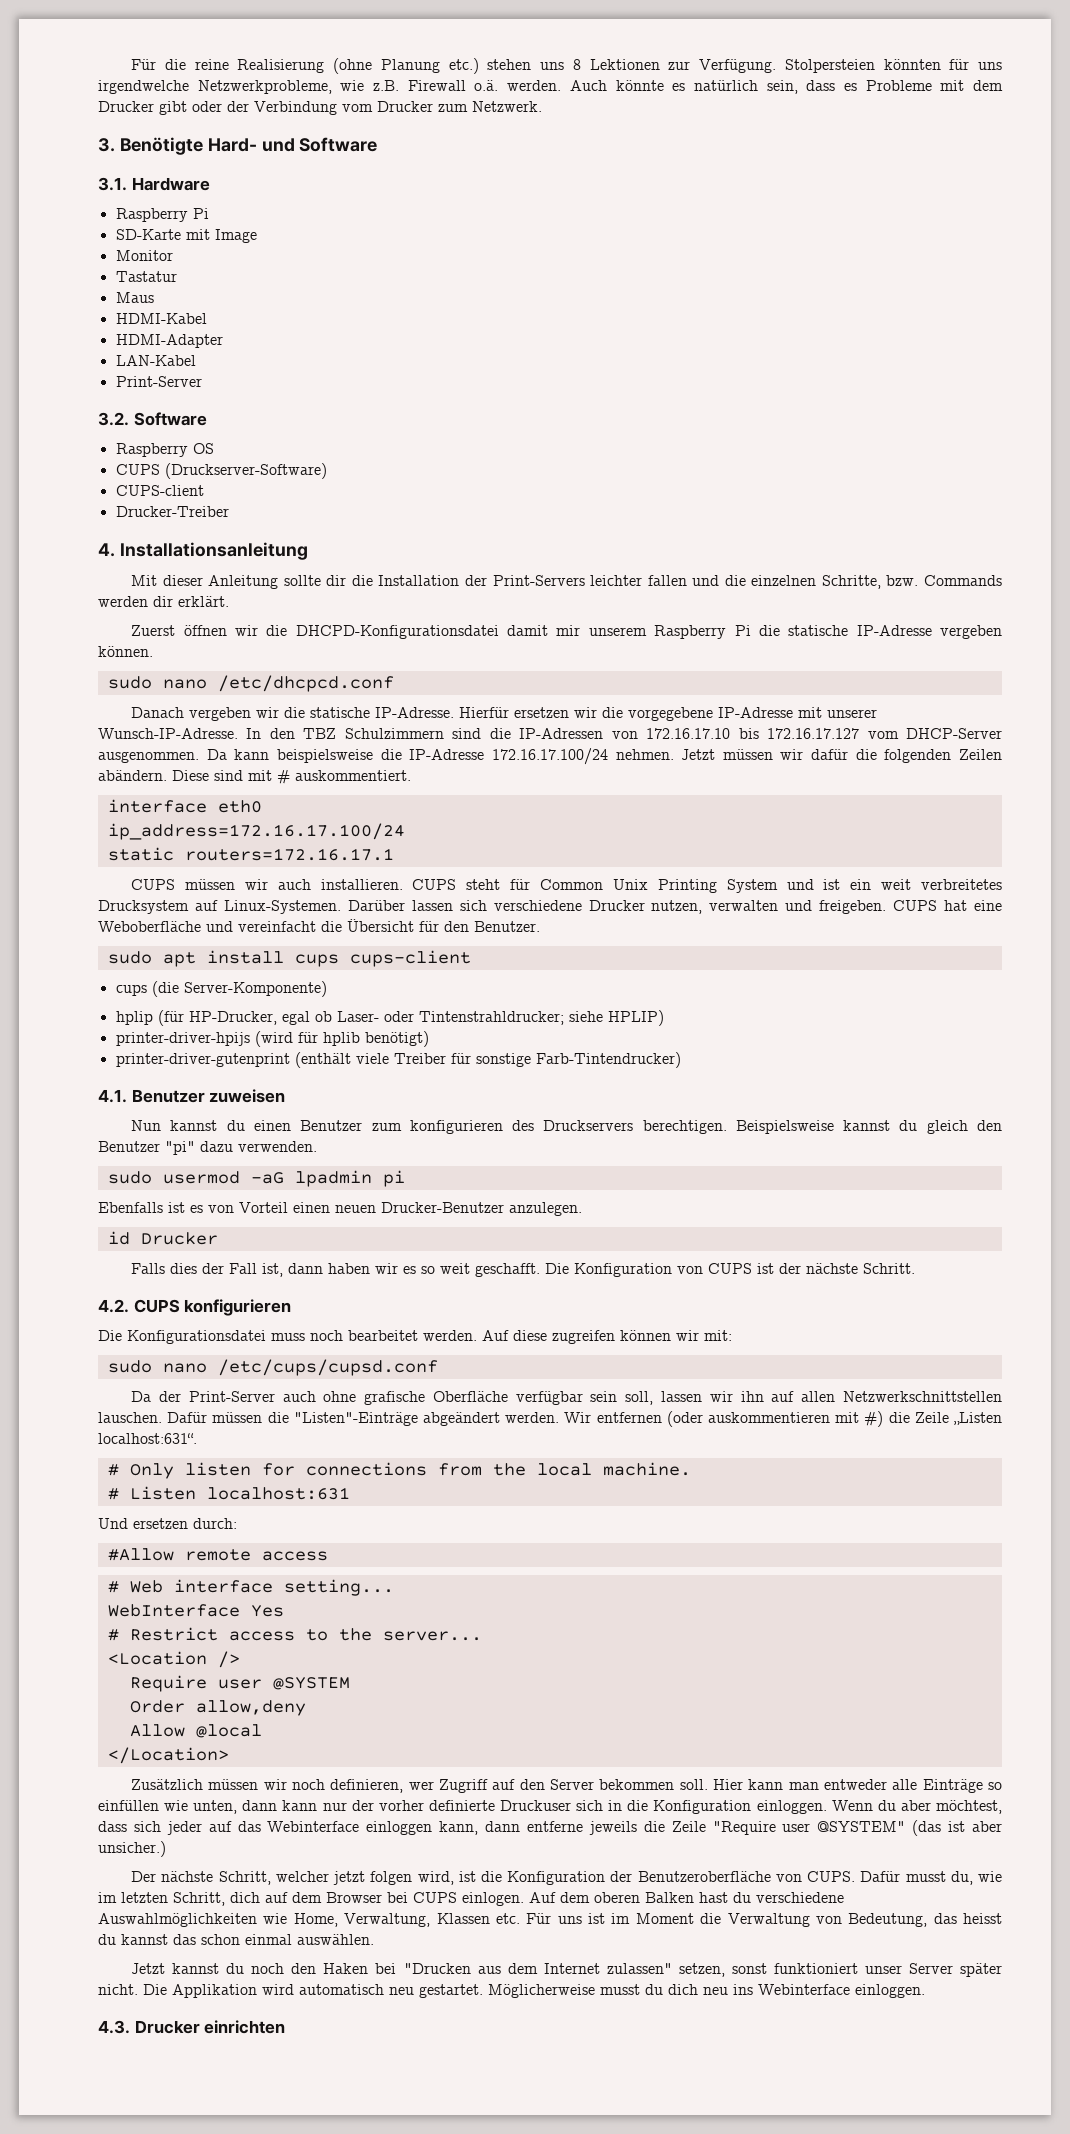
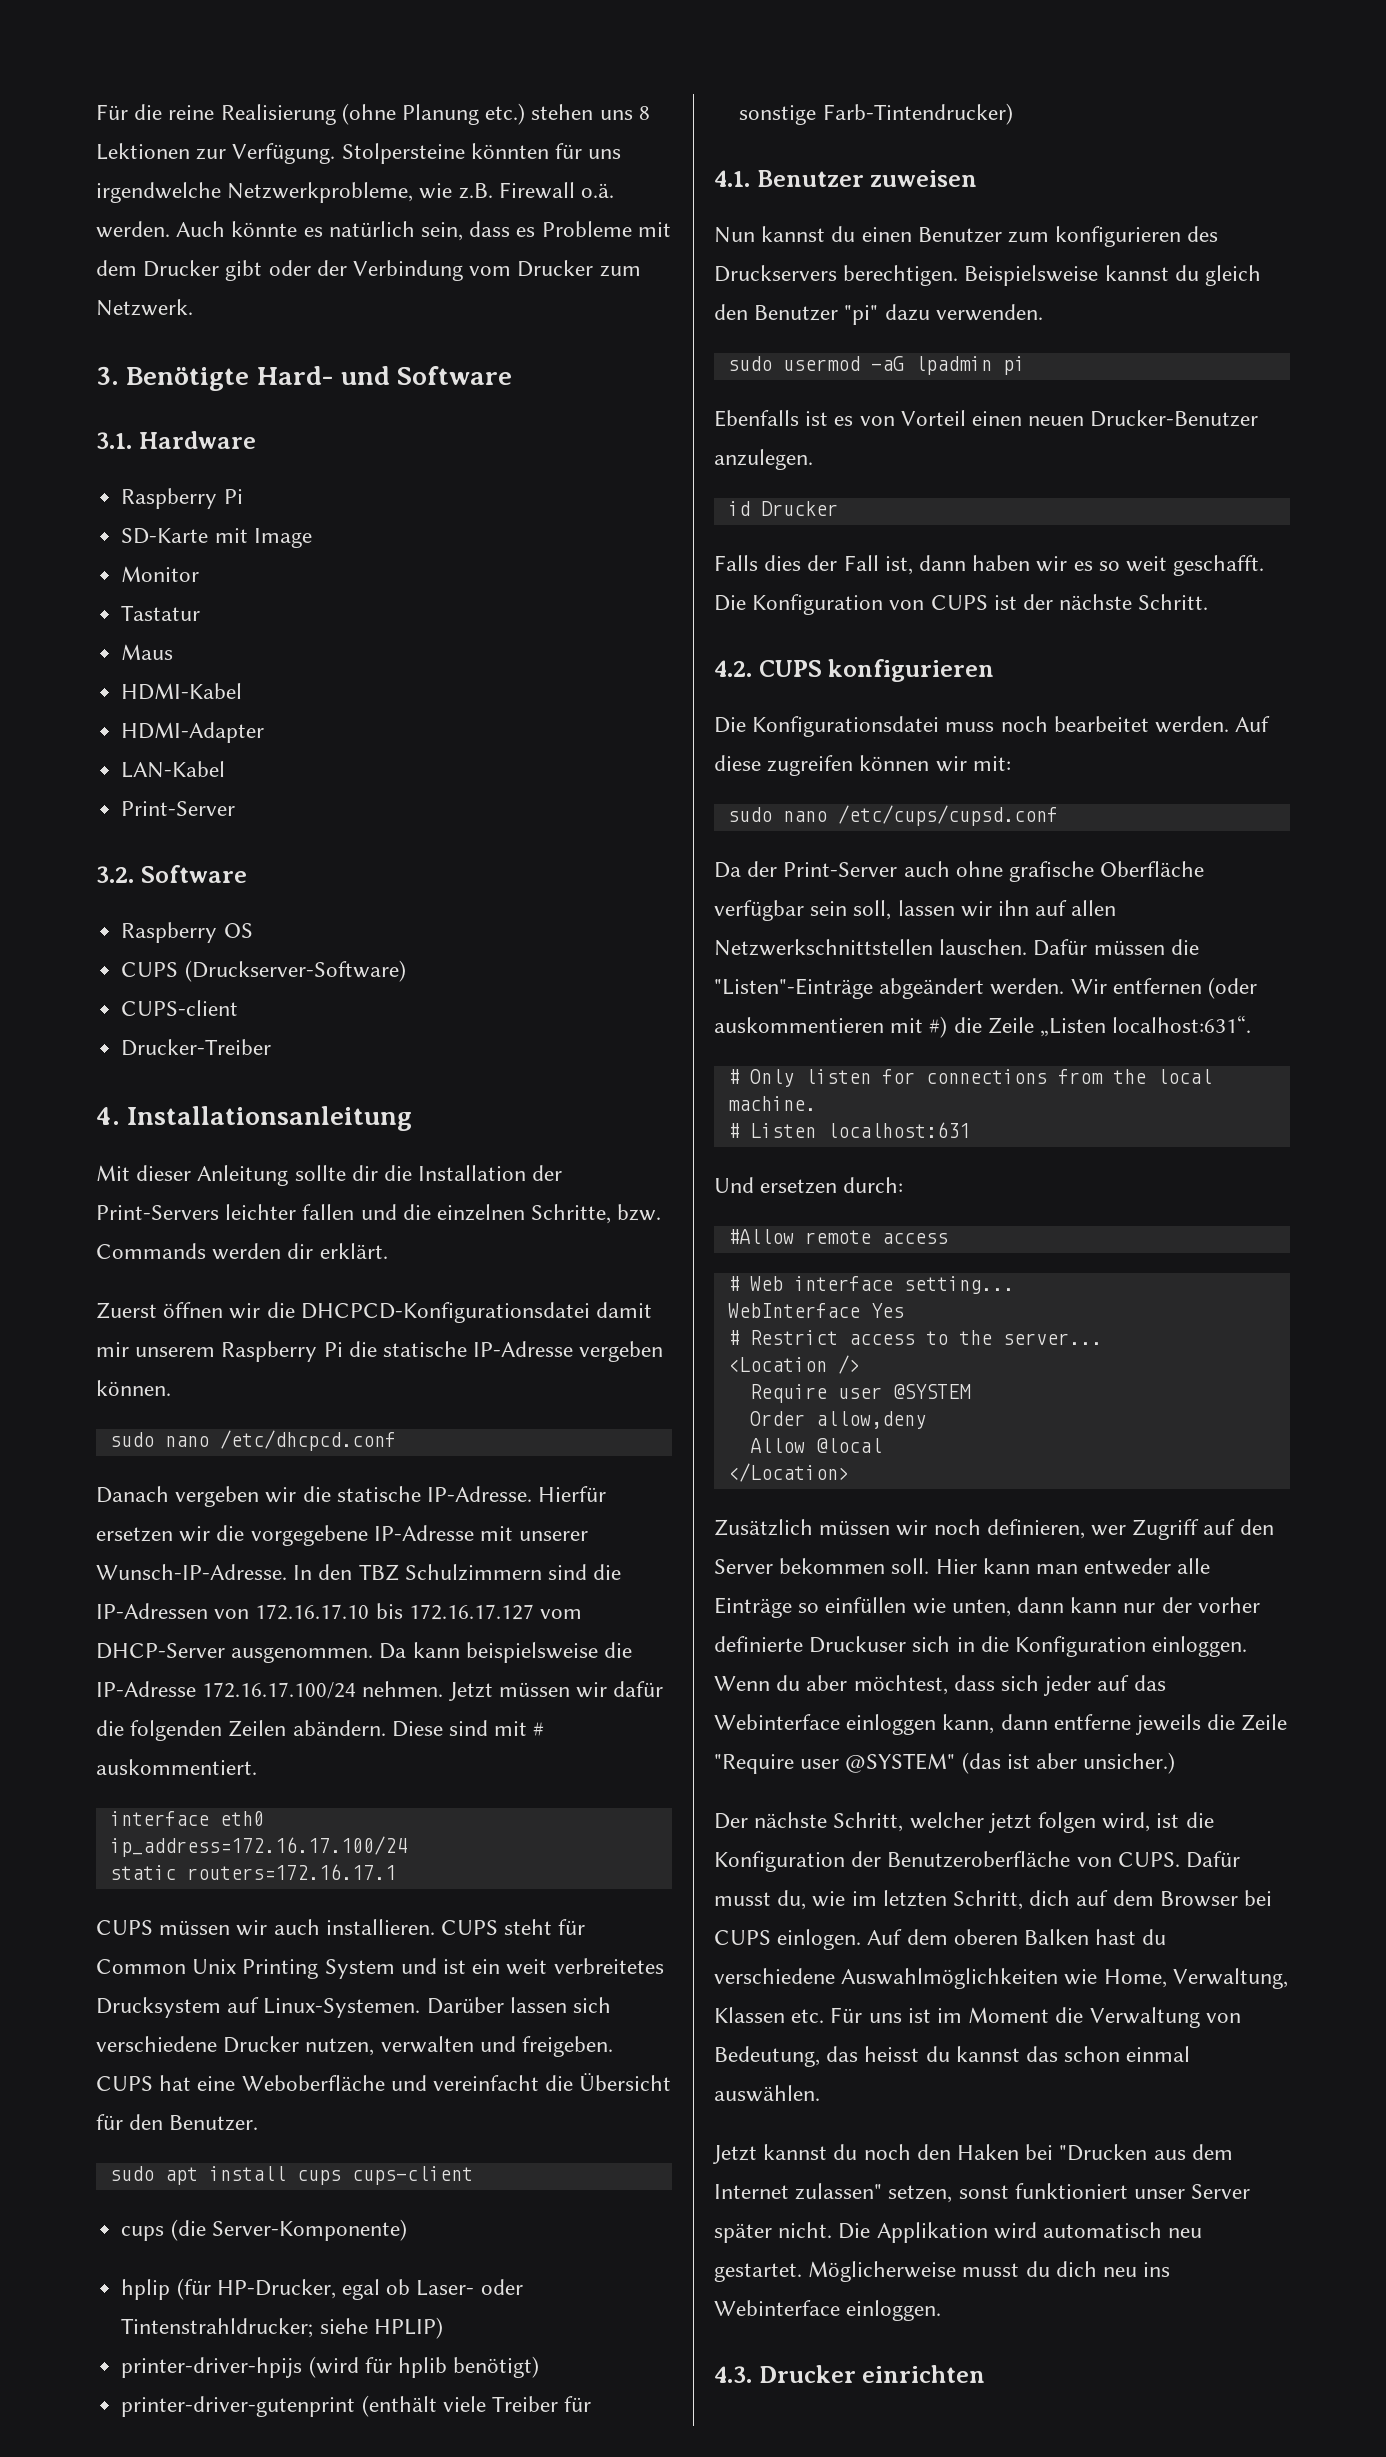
[784,59,875,73] Stolpersteien -> [341,143,465,164] Stolpersteine
[295,625,499,639] DHCPD-Konfigurationsdatei -> [300,1302,590,1323] DHCPCD-Konfigurationsdatei

